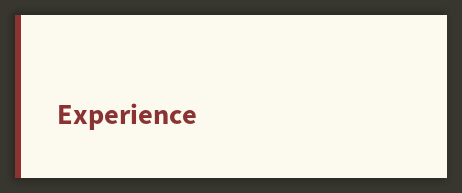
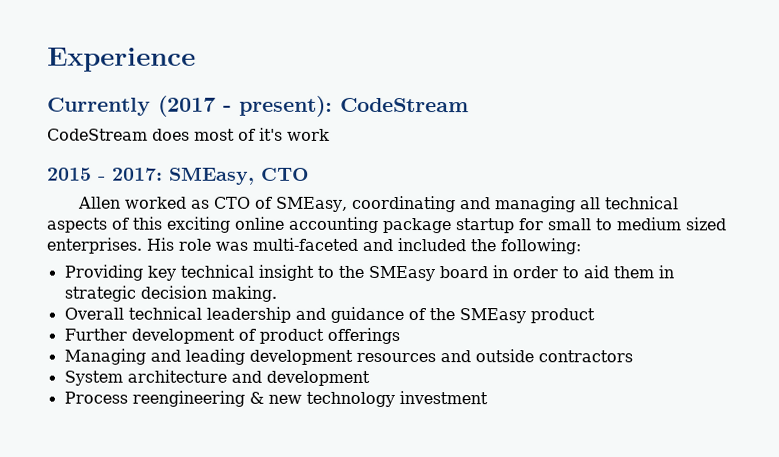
(197, 116) none -> [47,95,469,117] [47,127,330,141] [47,166,309,185] [78,195,680,213] [46,216,727,234] [46,237,581,255] [63,264,674,282] [63,285,277,302] [63,306,595,324] [63,327,400,345] [63,348,633,365] [63,369,370,386] [63,390,488,408] // Currently (2017 - present): CodeStream // CodeStream does most of it's work // 2015 - 2017: SMEasy, CTO // Allen worked as CTO of SMEasy, coordinating and managing all technical aspects of this exciting online accounting package startup for small to medium sized enterprises. His role was multi-faceted and included the following: // Providing key technical insight to the SMEasy board in order to aid them in strategic decision making. // Overall technical leadership and guidance of the SMEasy product // Further development of product offerings // Managing and leading development resources and outside contractors // System architecture and development // Process reengineering & new technology investment

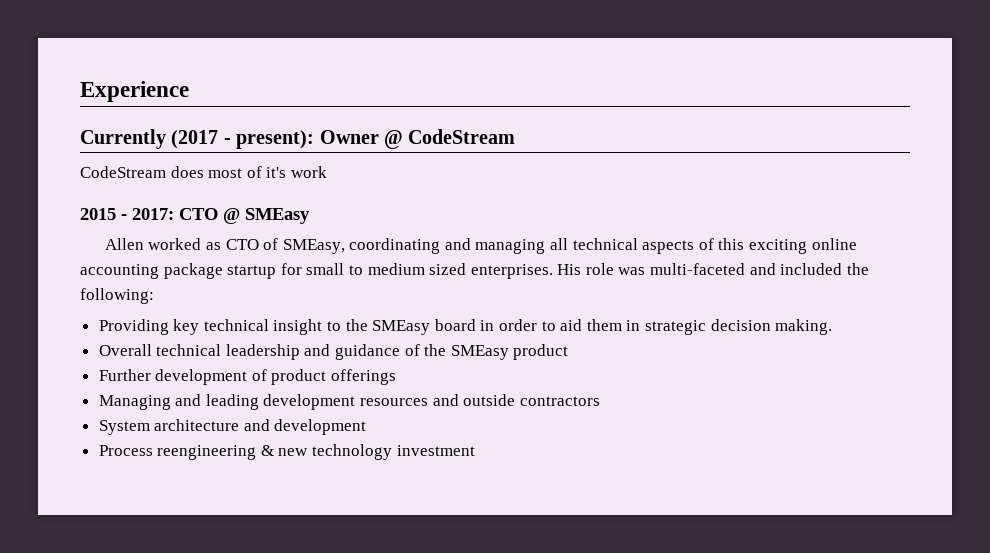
(333, 106) none -> [319,130,403,149] Owner @
[169,166,309,185] SMEasy, CTO -> [179,208,310,224] CTO @ SMEasy

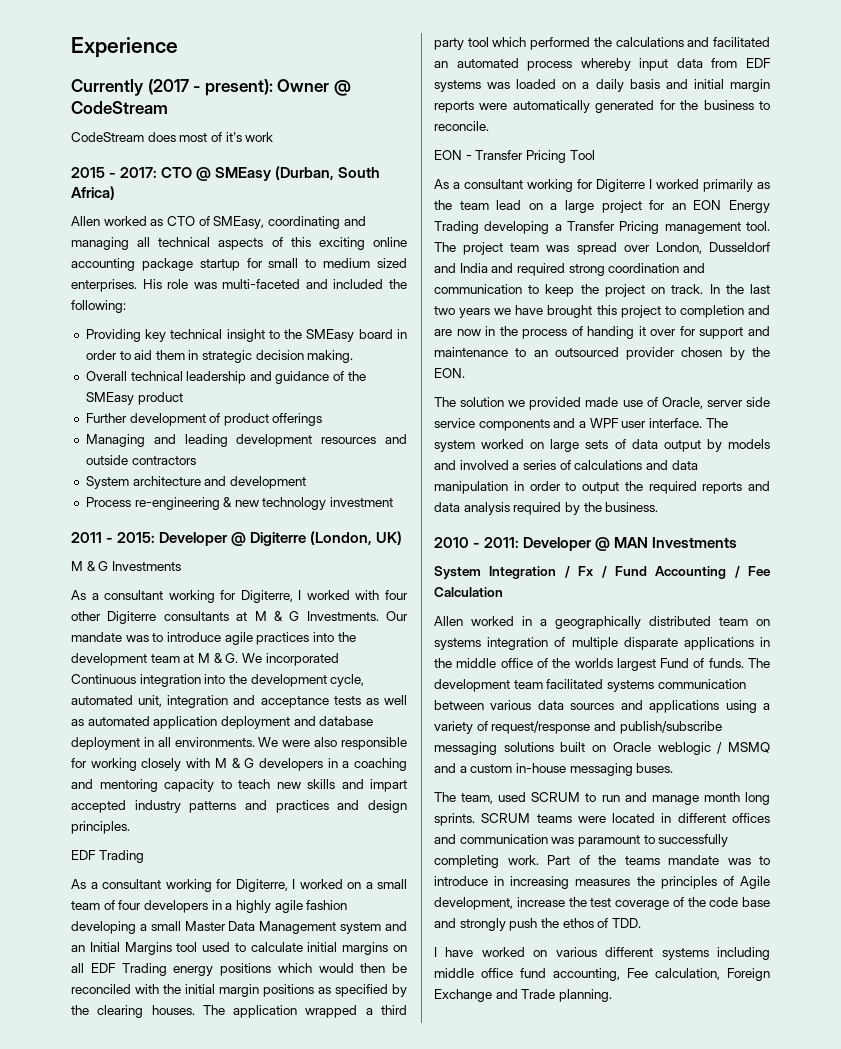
(310, 216) none -> [275,166,381,180] [71,186,115,200] (Durban, South Africa)
[157,445,257,460] reengineering -> [134,497,220,510] re-engineering
(475, 450) none -> [71,531,403,546] [71,561,181,571] [71,590,408,603] [71,611,408,624] [71,632,356,645] [71,653,339,666] [71,674,365,687] [71,695,408,708] [71,716,374,729] [71,737,407,750] [71,758,407,771] [71,779,407,792] [71,800,407,813] [71,821,130,834] [71,850,144,863] [71,879,407,892] [71,900,348,913] [71,921,407,934] [71,942,407,955] [71,963,407,976] [71,984,407,997] [71,1005,407,1018] [434,37,770,50] [434,58,771,71] [434,79,770,92] [434,100,770,113] [434,121,489,131] [434,150,595,163] [434,179,770,192] [434,200,770,213] [434,221,770,234] [434,242,770,255] [434,263,705,276] [434,284,770,297] [434,305,770,318] [434,326,770,339] [434,347,770,360] [434,368,465,378] [434,397,770,410] [434,418,728,431] [434,439,770,452] [434,460,698,470] [434,481,770,494] [434,502,659,515] [434,537,738,551] [434,566,771,579] [434,587,503,597] [434,616,770,629] [434,637,770,650] [434,658,770,671] [434,679,746,692] [434,700,770,713] [434,721,722,734] [434,742,770,755] [434,763,674,776] [434,792,770,805] [434,813,770,826] [434,834,729,847] [434,855,770,868] [434,876,770,889] [434,897,770,910] [434,918,641,931] [434,947,770,960] [434,968,770,981] [434,989,612,1002] // 2011 - 2015: Developer @ Digiterre (London, UK) // M & G Investments // As a consultant working for Digiterre, I worked with four other Digiterre consultants at M & G Investments. Our mandate was to introduce agile practices into the development team at M & G. We incorporated Continuous integration into the development cycle, automated unit, integration and acceptance tests as well as automated application deployment and database deployment in all environments. We were also responsible for working closely with M & G developers in a coaching and mentoring capacity to teach new skills and impart accepted industry patterns and practices and design principles. // EDF Trading // As a consultant working for Digiterre, I worked on a small team of four developers in a highly agile fashion developing a small Master Data Management system and an Initial Margins tool used to calculate initial margins on all EDF Trading energy positions which would then be reconciled with the initial margin positions as specified by the clearing houses. The application wrapped a third party tool which performed the calculations and facilitated an automated process whereby input data from EDF systems was loaded on a daily basis and initial margin reports were automatically generated for the business to reconcile. // EON - Transfer Pricing Tool // As a consultant working for Digiterre I worked primarily as the team lead on a large project for an EON Energy Trading developing a Transfer Pricing management tool. The project team was spread over London, Dusseldorf and India and required strong coordination and communication to keep the project on track. In the last two years we have brought this project to completion and are now in the process of handing it over for support and maintenance to an outsourced provider chosen by the EON. // The solution we provided made use of Oracle, server side service components and a WPF user interface. The system worked on large sets of data output by models and involved a series of calculations and data manipulation in order to output the required reports and data analysis required by the business. // 2010 - 2011: Developer @ MAN Investments // System Integration / Fx / Fund Accounting / Fee Calculation // Allen worked in a geographically distributed team on systems integration of multiple disparate applications in the middle office of the worlds largest Fund of funds. The development team facilitated systems communication between various data sources and applications using a variety of request/response and publish/subscribe messaging solutions built on Oracle weblogic / MSMQ and a custom in-house messaging buses. // The team, used SCRUM to run and manage month long sprints. SCRUM teams were located in different offices and communication was paramount to successfully completing work. Part of the teams mandate was to introduce in increasing measures the principles of Agile development, increase the test coverage of the code base and strongly push the ethos of TDD. // I have worked on various different systems including middle office fund accounting, Fee calculation, Foreign Exchange and Trade planning.

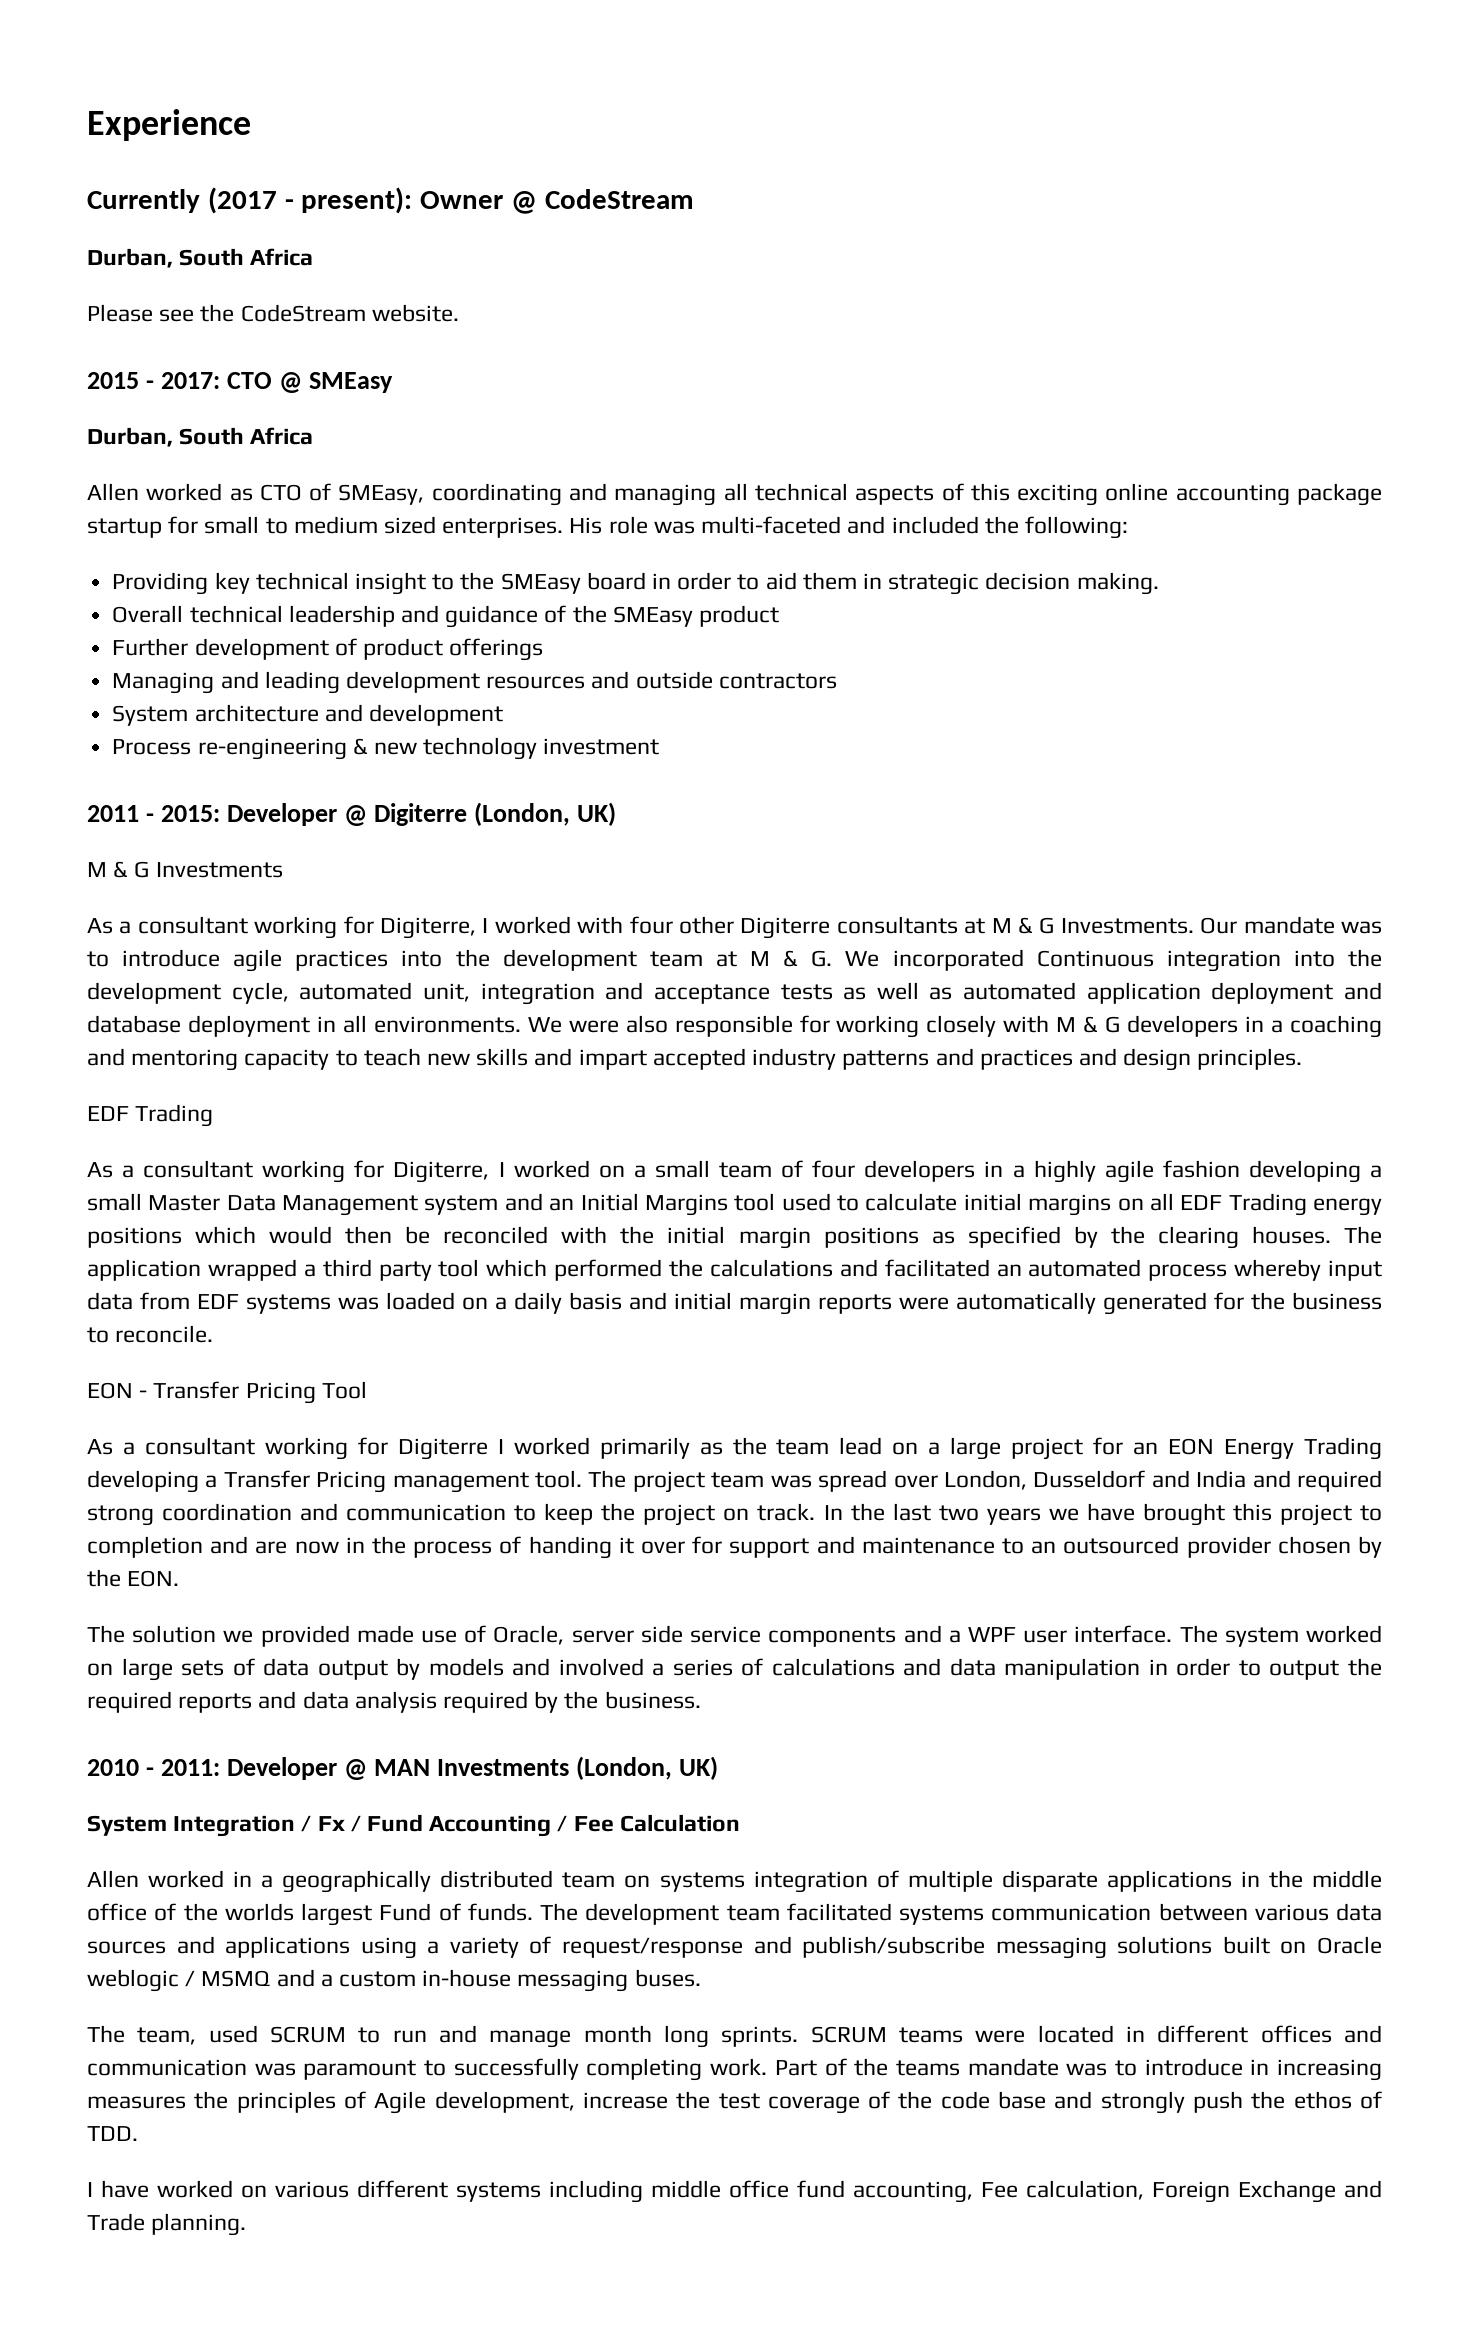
[71,132,274,142] CodeStream does most of it's work -> [87,248,314,268] [87,304,459,322] Durban, South Africa // Please see the CodeStream website.
[275,166,381,180] [71,186,115,200] (Durban, South Africa) -> [87,427,314,447] // Durban, South Africa
(738, 542) none -> [576,1756,719,1780] (London, UK)

